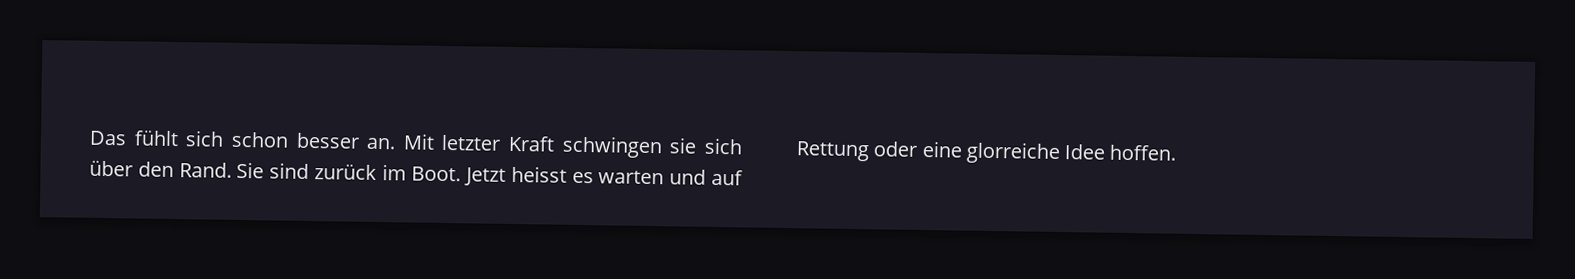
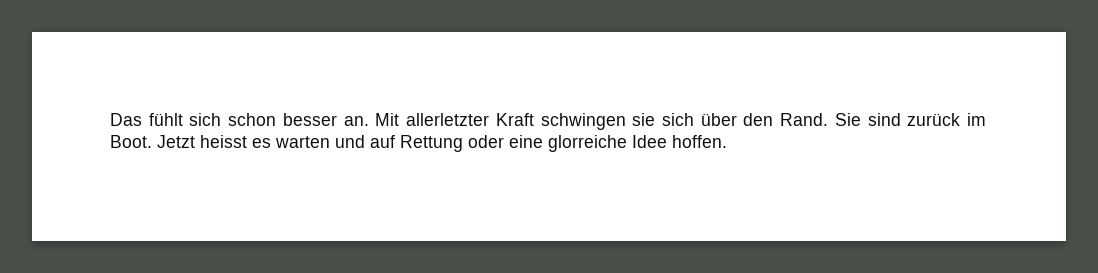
[441,134,502,151] letzter -> [406,113,490,126] allerletzter

